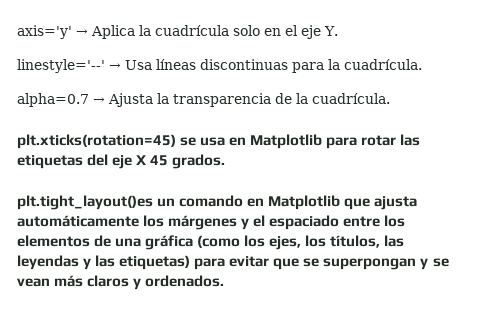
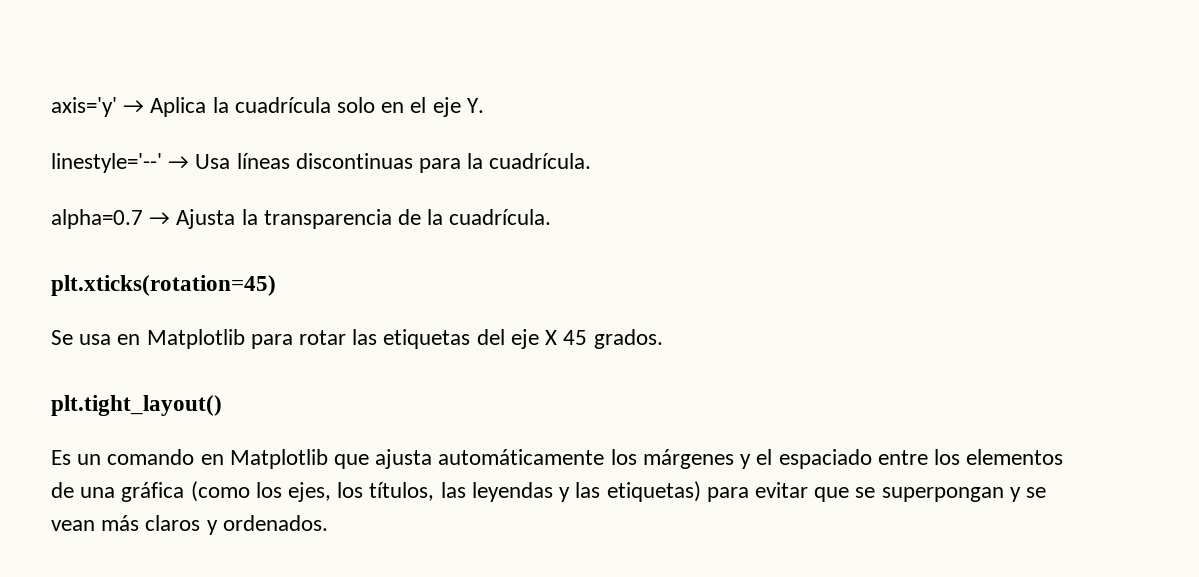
[180,137,197,146] se -> [51,330,73,345] // Se
[17,195,153,210] plt.tight_layout()es -> [51,395,222,416] [51,450,71,465] plt.tight_layout() // Es

